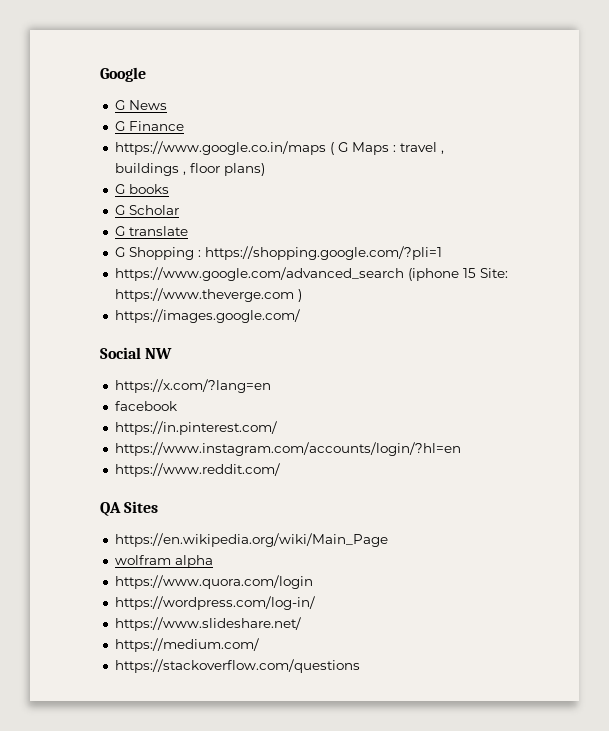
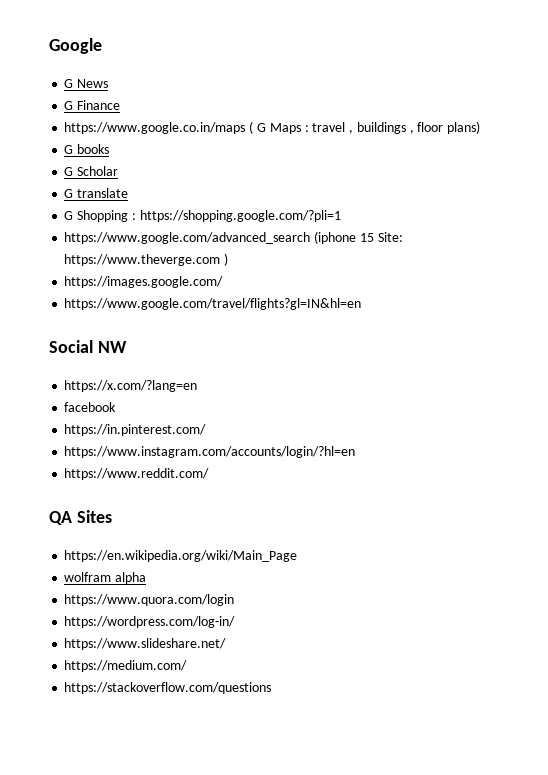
(300, 316) none -> [64,298,362,310] // https://www.google.com/travel/flights?gl=IN&hl=en

